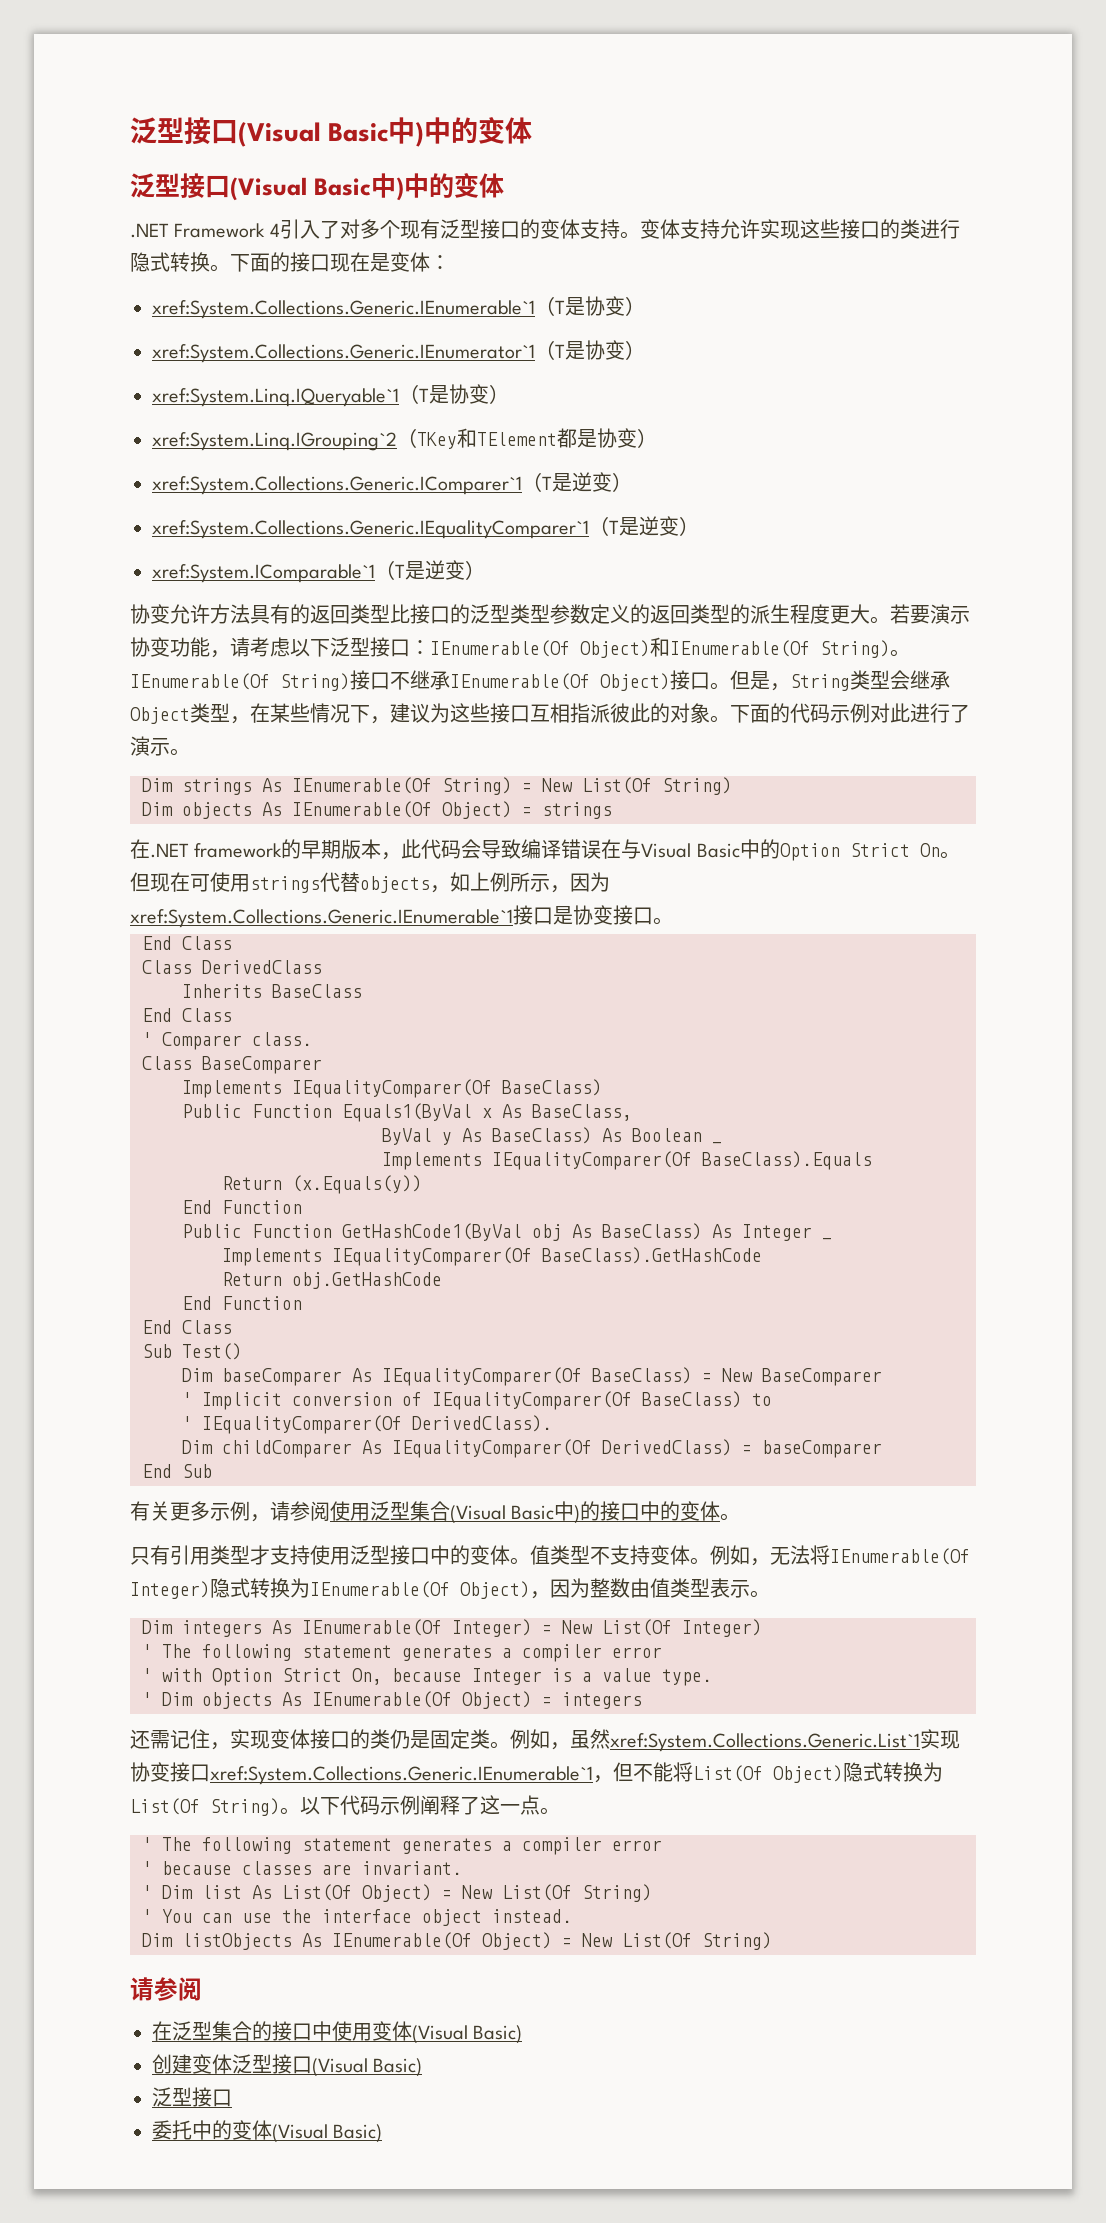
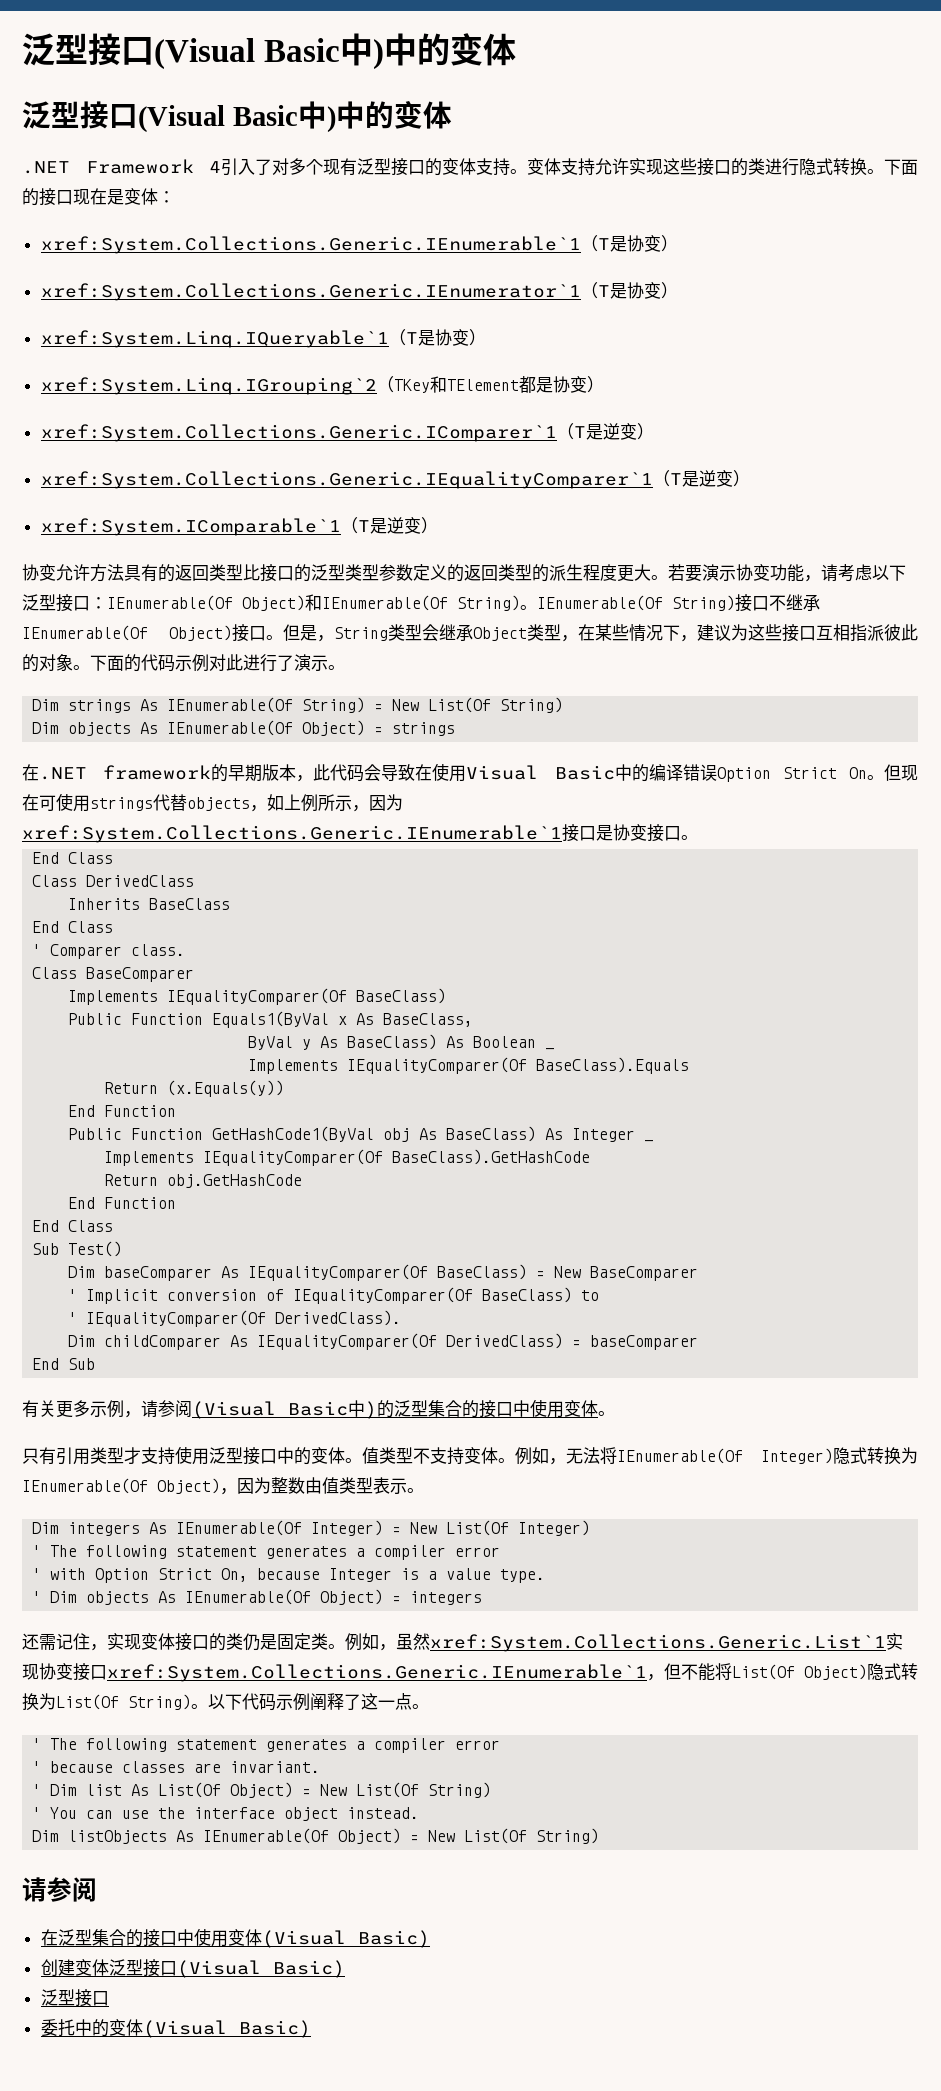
[521,839,780,859] 编译错误在与Visual Basic中的 -> [415,763,717,782] 在使用Visual Basic中的编译错误
[330,1501,450,1521] 使用泛型集合 -> (192, 1408) none
[600,1501,681,1521] 接口中的 -> [394,1399,564,1418] 泛型集合的接口中使用

